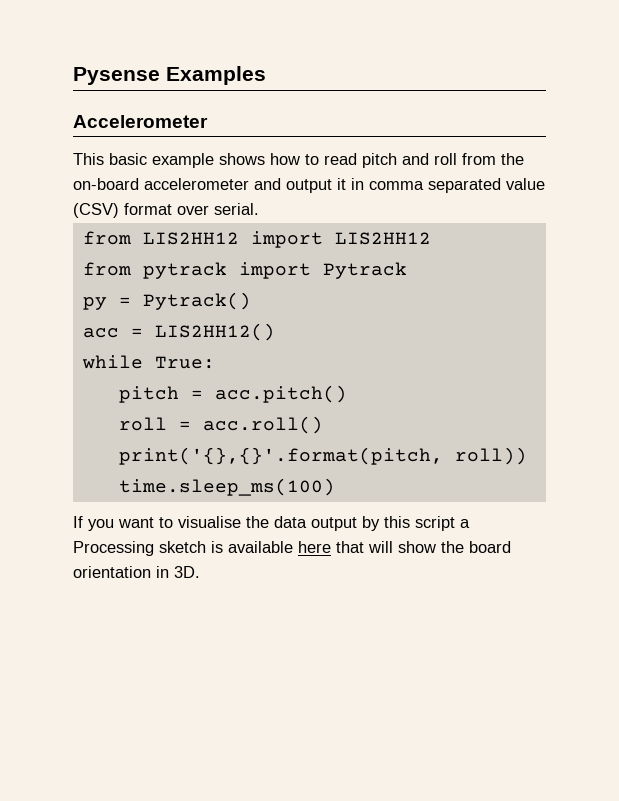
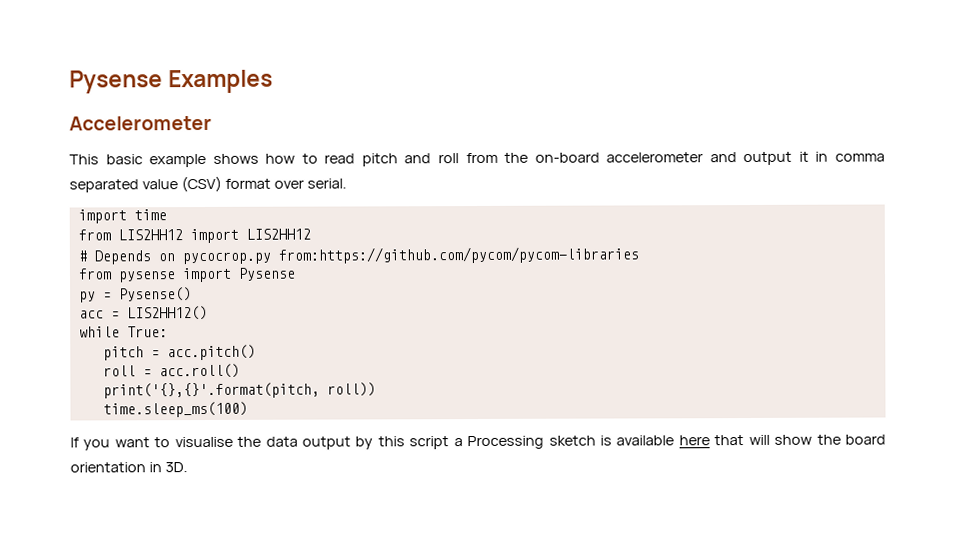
(259, 209) none -> [77,209,167,224] // import time
[82,262,407,279] from pytrack import Pytrack -> [77,246,639,265] [77,267,296,283] # Depends on pycocrop.py from:https://github.com/pycom/pycom-libraries // from pysense import Pysense
[142,292,251,310] Pytrack() -> [118,287,192,302] Pysense()

